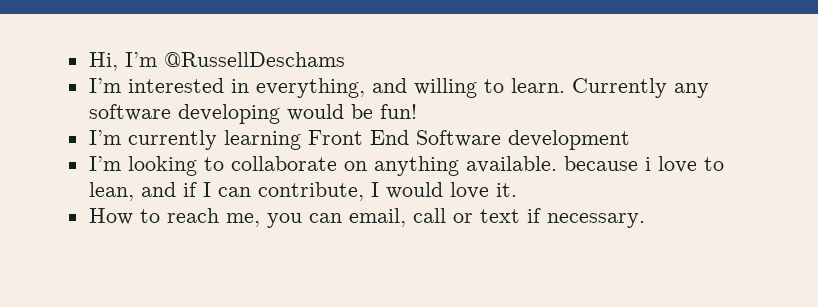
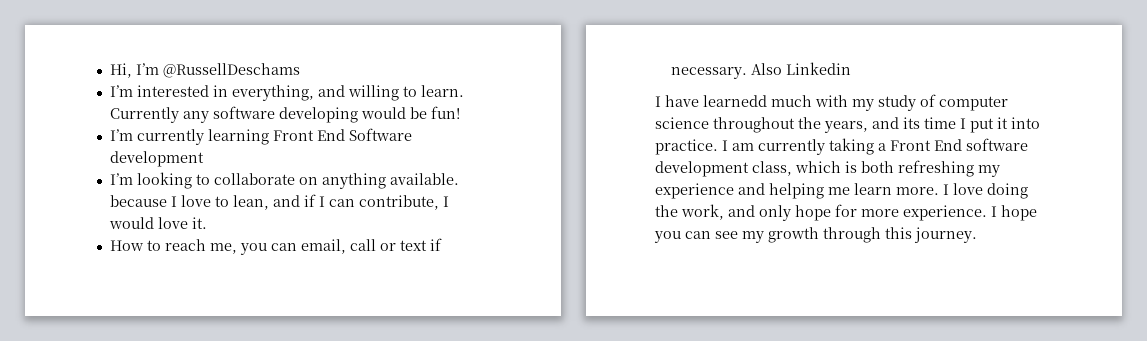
[644,157,651,171] i -> [170,196,177,207] I
(645, 220) none -> [750,62,851,75] [655,94,1008,111] [655,117,1040,133] [655,138,1028,155] [655,160,1000,177] [655,183,1028,199] [655,204,1037,221] [654,227,977,243] Also Linkedin // I have learnedd much with my study of computer science throughout the years, and its time I put it into practice. I am currently taking a Front End software development class, which is both refreshing my experience and helping me learn more. I love doing the work, and only hope for more experience. I hope you can see my growth through this journey.

